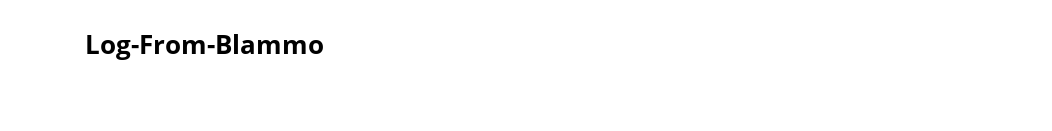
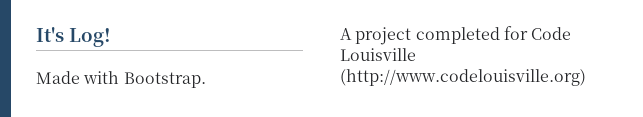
[85,34,324,60] Log-From-Blammo -> [36,27,111,47] [36,71,206,88] [340,26,572,45] [340,48,416,61] [340,69,586,86] It's Log! // Made with Bootstrap. // A project completed for Code Louisville (http://www.codelouisville.org)

